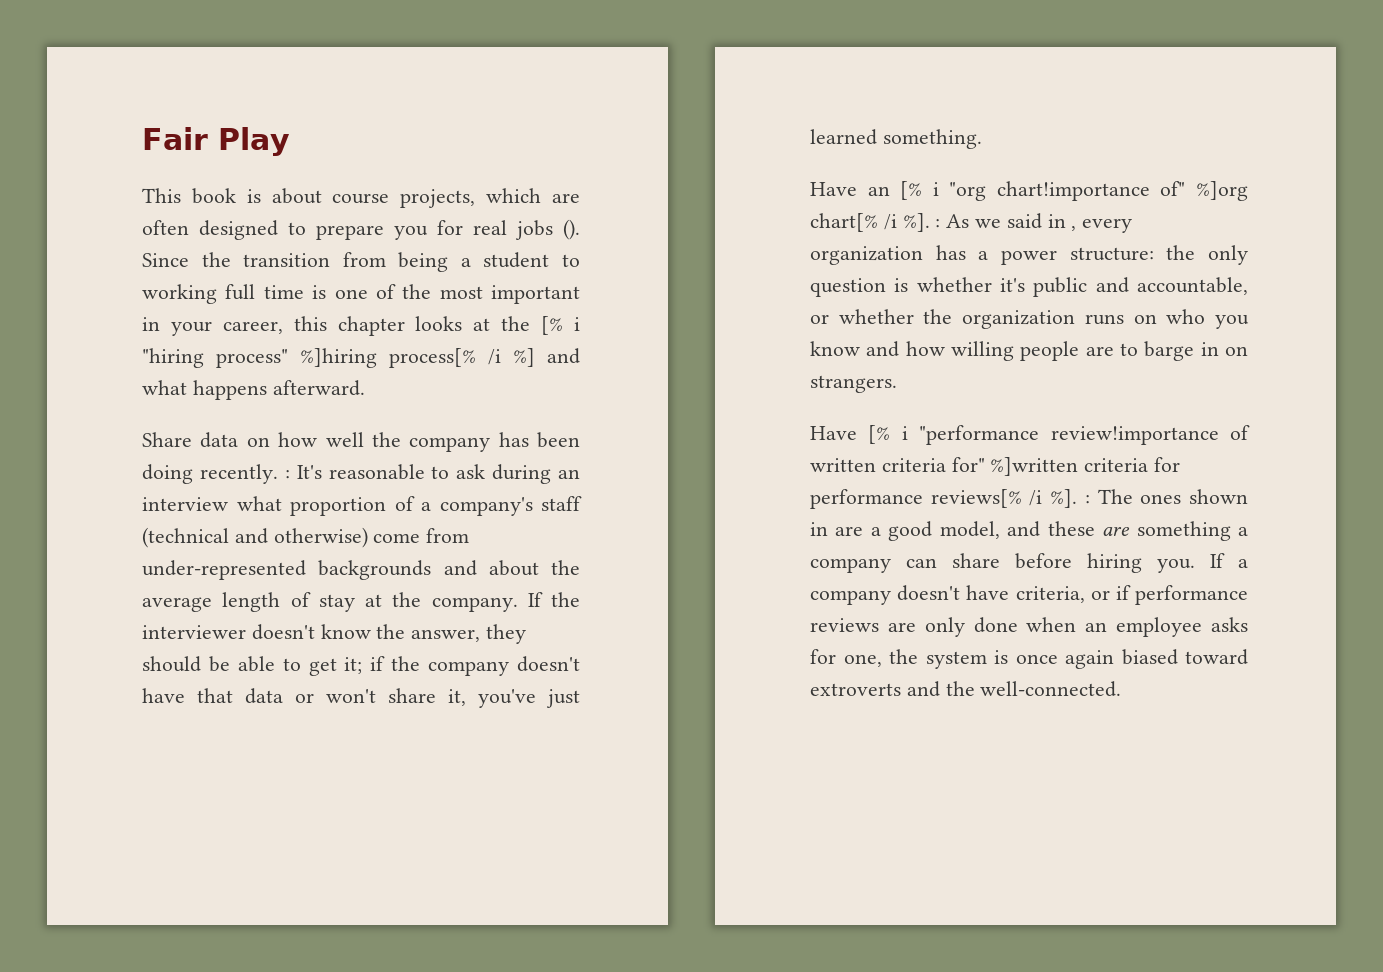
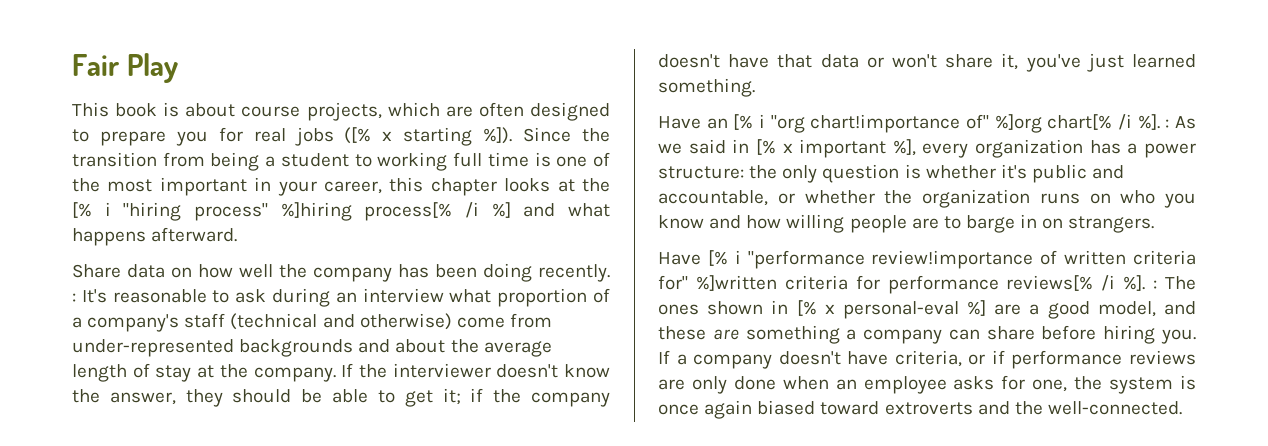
[563,219,580,240] (). -> [344,127,513,146] ([% x starting %]).
[1071,226,1077,231] , -> [755,139,916,158] [% x important %],
(828, 529) none -> [796,300,987,319] [% x personal-eval %]

